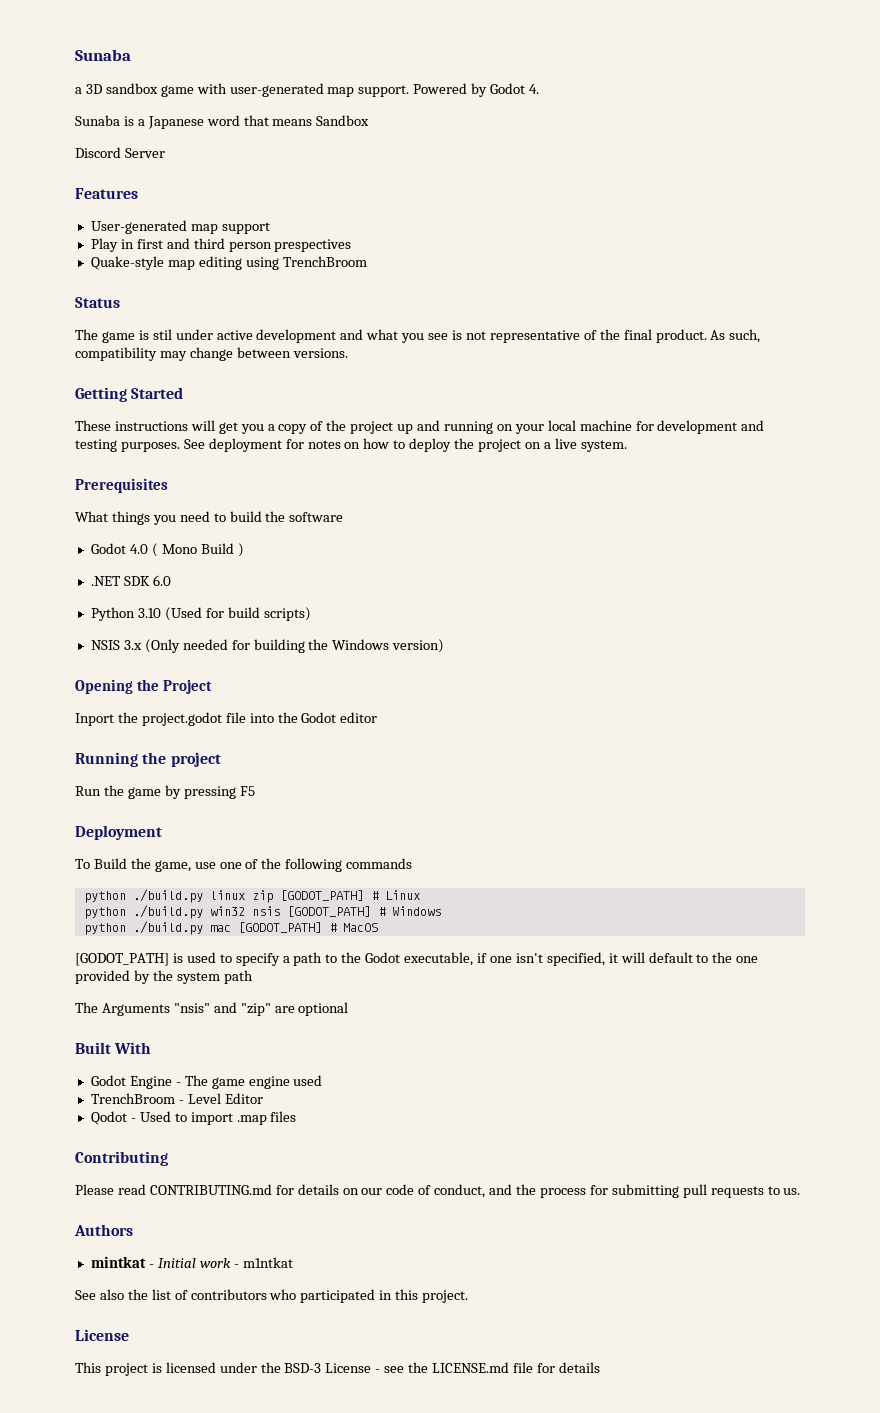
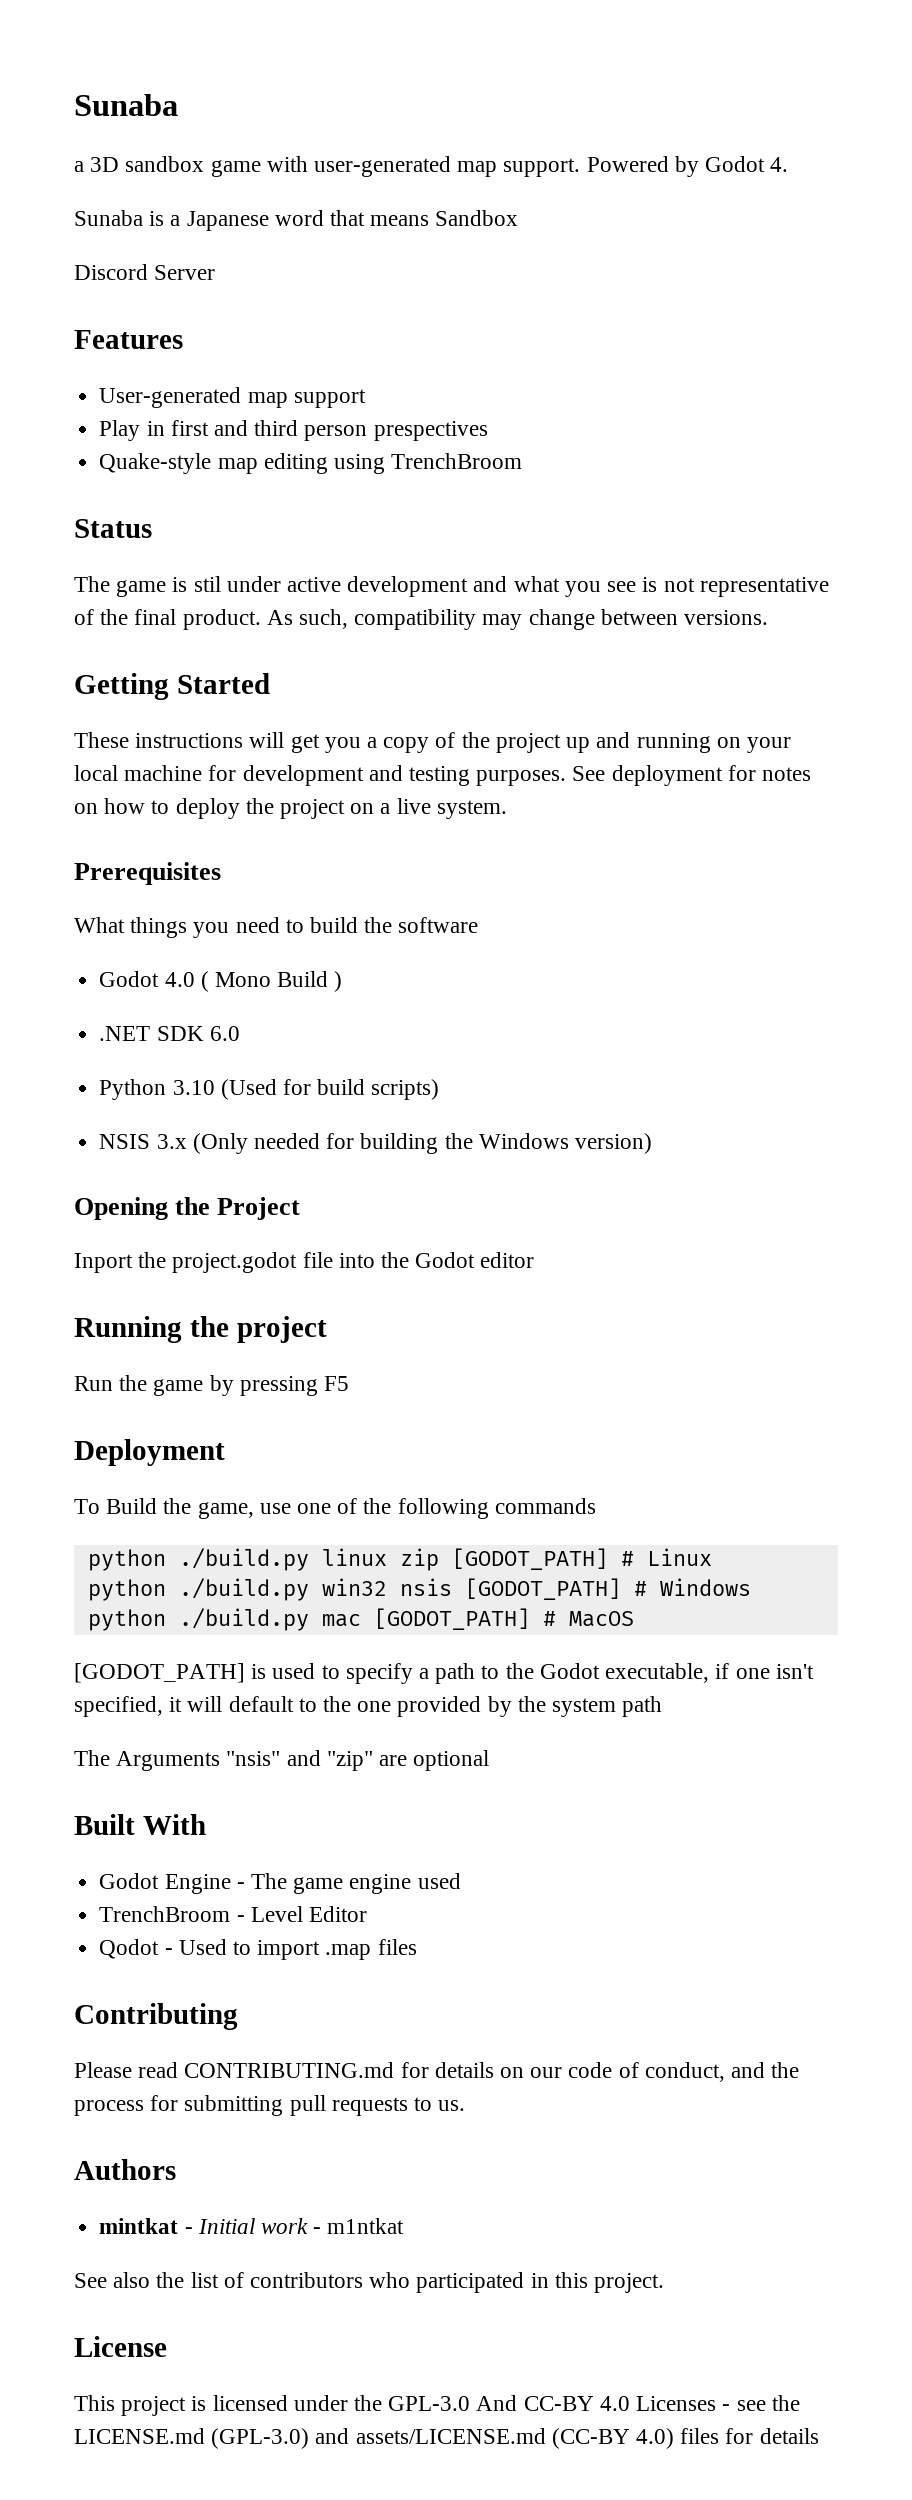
[284,1362,533,1373] BSD-3 License - see the LICENSE.md file -> [388,2395,800,2411] [74,2428,720,2449] GPL-3.0 And CC-BY 4.0 Licenses - see the LICENSE.md (GPL-3.0) and assets/LICENSE.md (CC-BY 4.0) files

